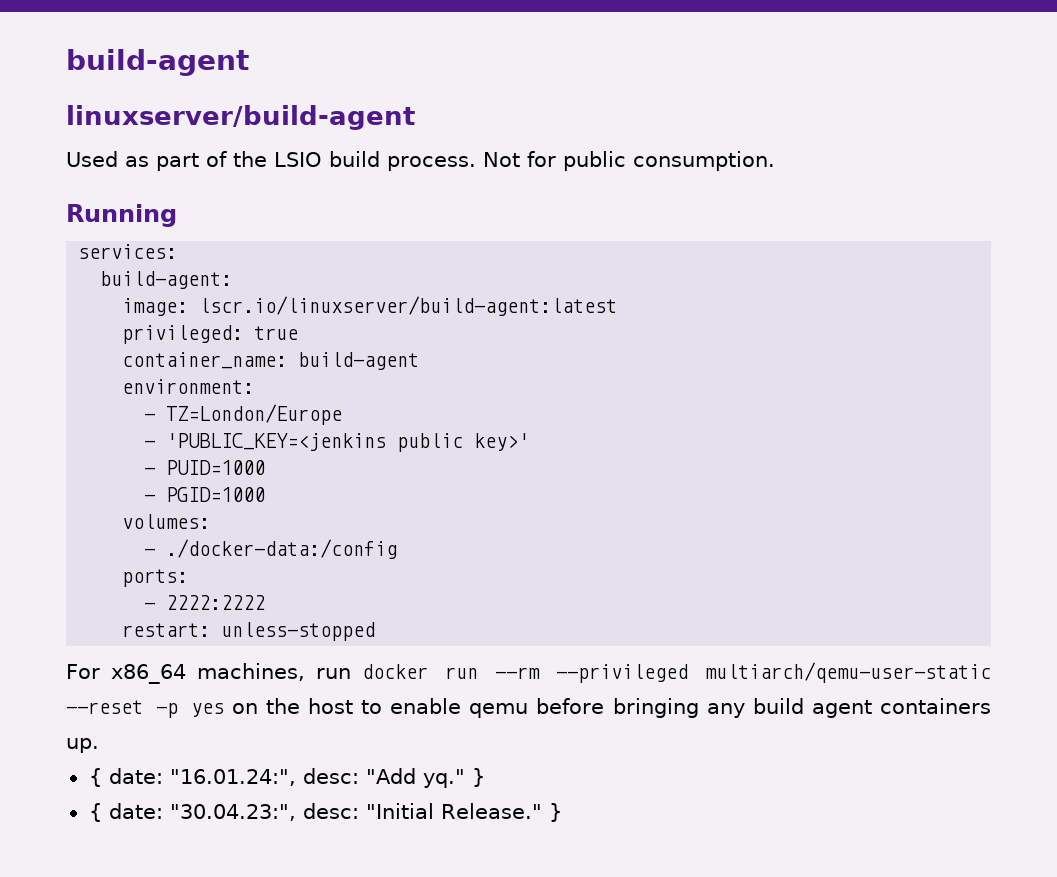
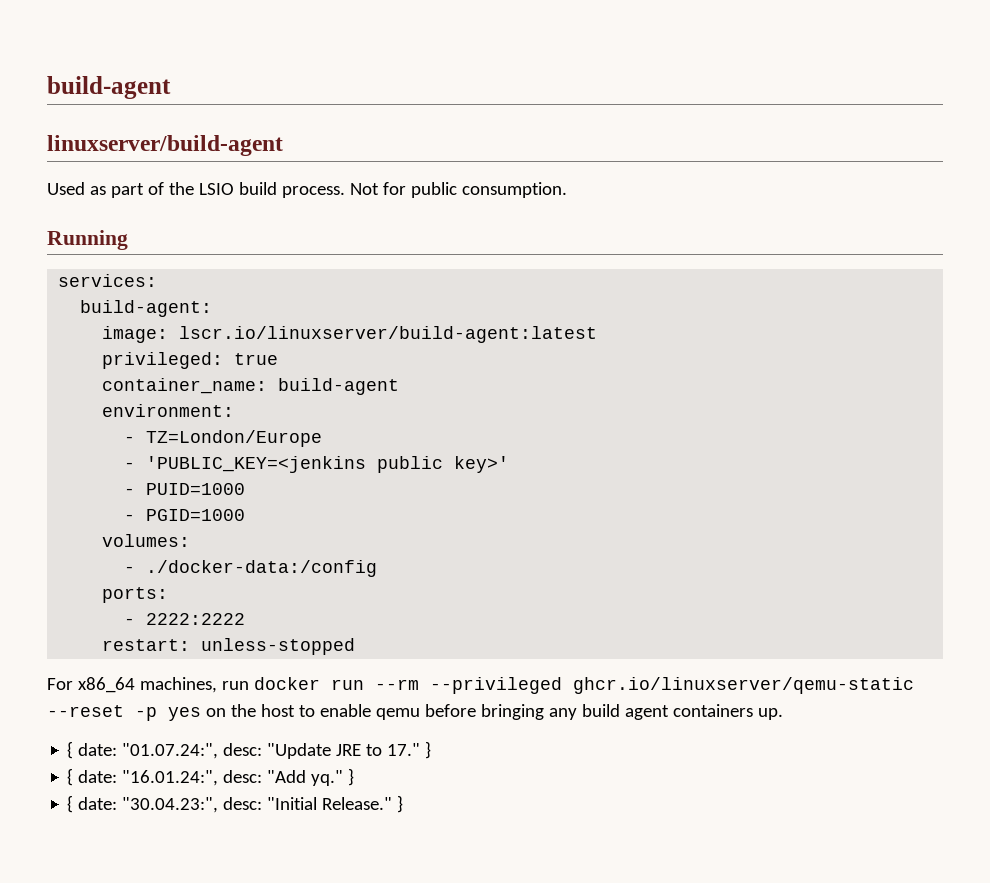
[705,662,992,683] multiarch/qemu-user-static -> [572,677,914,694] ghcr.io/linuxserver/qemu-static
(99, 745) none -> [67,741,432,759] // { date: "01.07.24:", desc: "Update JRE to 17." }

